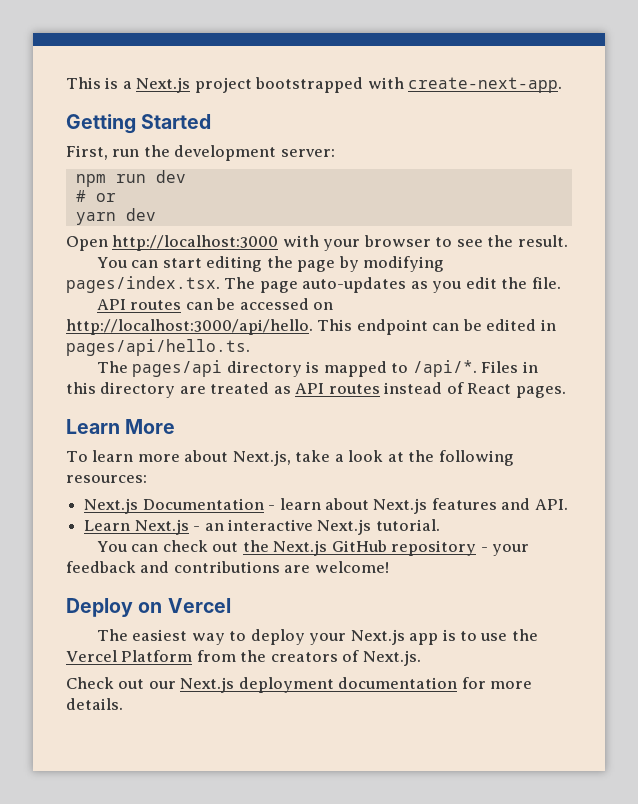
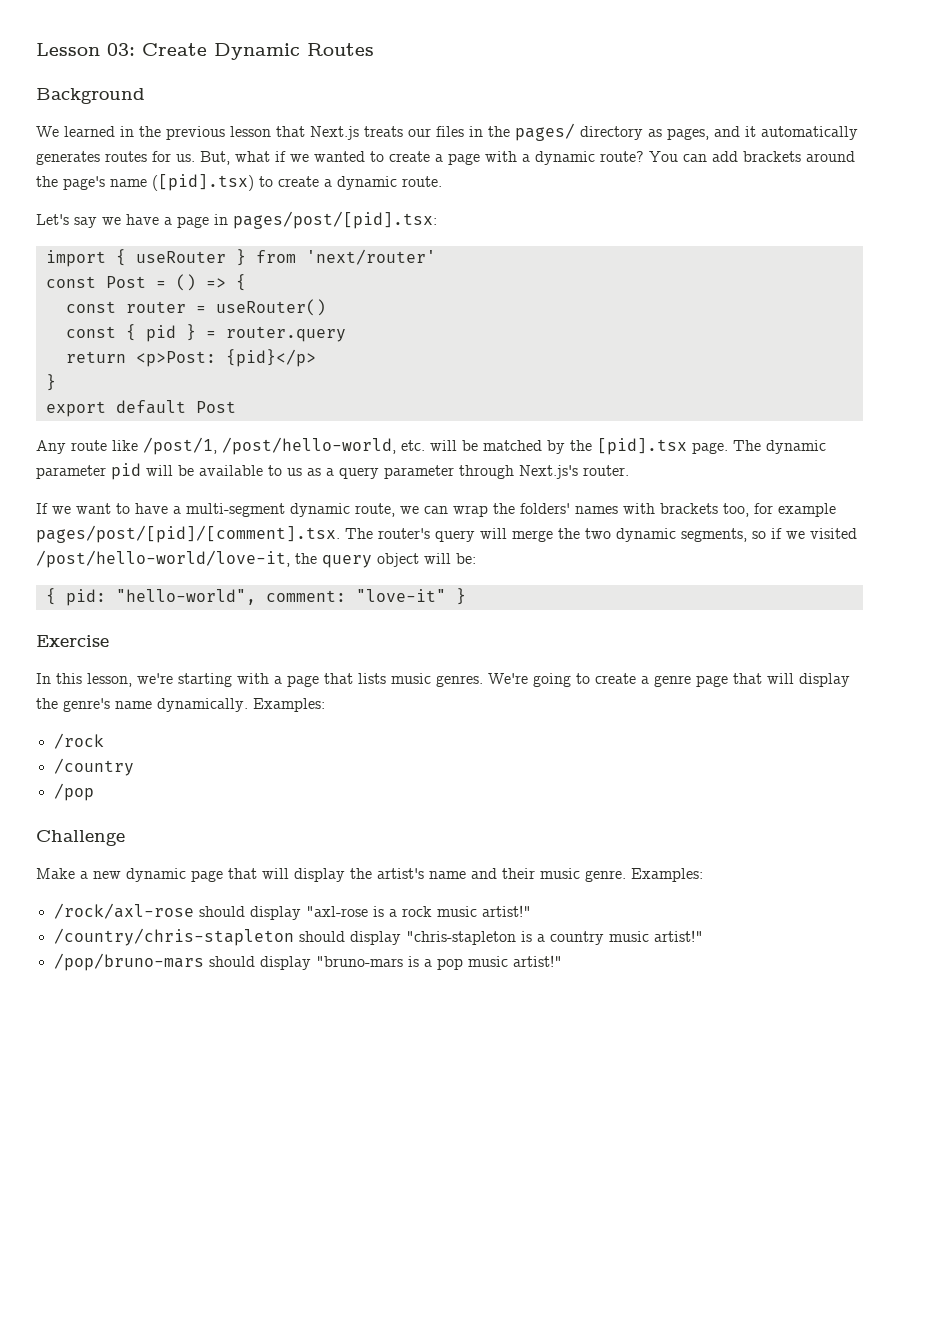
[66,77,563,93] [66,114,212,134] [66,145,335,161] [75,170,186,187] [75,190,116,202] [75,208,156,225] [66,235,568,251] [96,256,445,272] [66,276,561,293] [96,298,334,310] [66,319,556,335] [66,339,250,356] [96,360,538,377] [66,382,566,398] [66,419,176,434] [66,450,514,466] [66,475,147,483] [84,498,568,514] [84,519,440,535] [96,540,529,556] [66,561,389,573] [66,598,231,617] [96,629,538,645] [66,650,421,666] [66,677,533,693] [66,698,123,710] This is a Next.js project bootstrapped with create-next-app. // Getting Started // First, run the development server: // npm run dev // # or // yarn dev // Open http://localhost:3000 with your browser to see the result. // You can start editing the page by modifying pages/index.tsx. The page auto-updates as you edit the file. // API routes can be accessed on http://localhost:3000/api/hello. This endpoint can be edited in pages/api/hello.ts. // The pages/api directory is mapped to /api/*. Files in this directory are treated as API routes instead of React pages. // Learn More // To learn more about Next.js, take a look at the following resources: // Next.js Documentation - learn about Next.js features and API. // Learn Next.js - an interactive Next.js tutorial. // You can check out the Next.js GitHub repository - your feedback and contributions are welcome! // Deploy on Vercel // The easiest way to deploy your Next.js app is to use the Vercel Platform from the creators of Next.js. // Check out our Next.js deployment documentation for more details. -> [36,43,374,60] [36,88,145,104] [36,123,858,141] [36,151,855,165] [36,174,442,191] [36,211,437,229] [45,249,436,267] [45,274,246,291] [65,299,326,316] [65,324,346,342] [65,349,316,367] [45,374,56,391] [45,400,236,417] [36,437,826,455] [36,463,629,480] [36,503,836,517] [36,525,857,543] [36,550,476,568] [45,588,466,606] [36,635,109,647] [36,673,850,687] [36,698,325,712] [53,733,104,749] [53,758,134,776] [53,783,94,801] [36,830,125,846] [36,868,703,882] [53,903,531,920] [53,928,703,946] [53,953,562,971] Lesson 03: Create Dynamic Routes // Background // We learned in the previous lesson that Next.js treats our files in the pages/ directory as pages, and it automatically generates routes for us. But, what if we wanted to create a page with a dynamic route? You can add brackets around the page's name ([pid].tsx) to create a dynamic route. // Let's say we have a page in pages/post/[pid].tsx: // import { useRouter } from 'next/router' // const Post = () => { // const router = useRouter() // const { pid } = router.query // return <p>Post: {pid}</p> // } // export default Post // Any route like /post/1, /post/hello-world, etc. will be matched by the [pid].tsx page. The dynamic parameter pid will be available to us as a query parameter through Next.js's router. // If we want to have a multi-segment dynamic route, we can wrap the folders' names with brackets too, for example pages/post/[pid]/[comment].tsx. The router's query will merge the two dynamic segments, so if we visited /post/hello-world/love-it, the query object will be: // { pid: "hello-world", comment: "love-it" } // Exercise // In this lesson, we're starting with a page that lists music genres. We're going to create a genre page that will display the genre's name dynamically. Examples: // /rock // /country // /pop // Challenge // Make a new dynamic page that will display the artist's name and their music genre. Examples: // /rock/axl-rose should display "axl-rose is a rock music artist!" // /country/chris-stapleton should display "chris-stapleton is a country music artist!" // /pop/bruno-mars should display "bruno-mars is a pop music artist!"

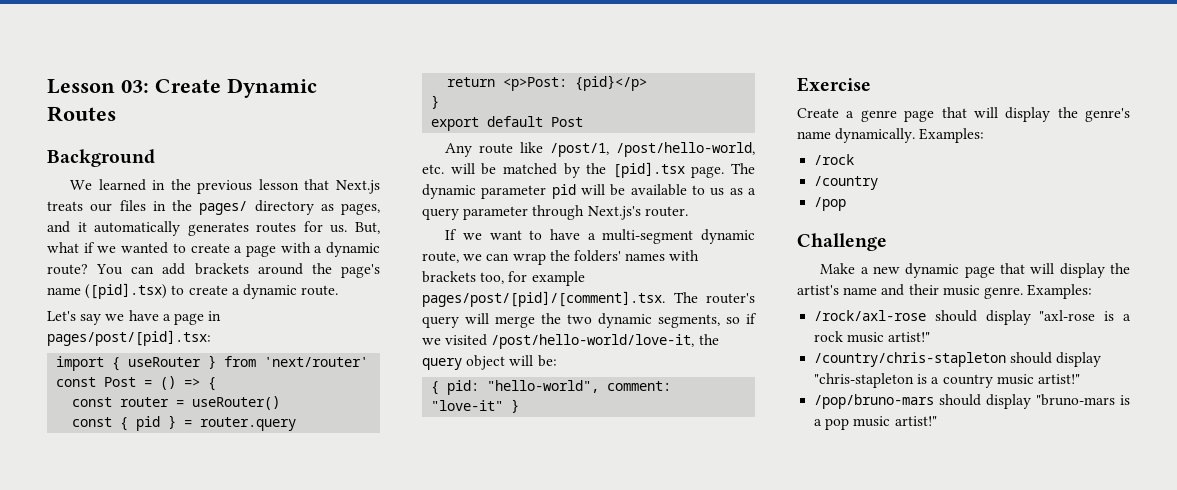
[36,673,636,687] In this lesson, we're starting with a page that lists music genres. We're going to create -> [797,108,839,118] Create

